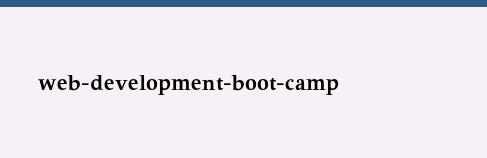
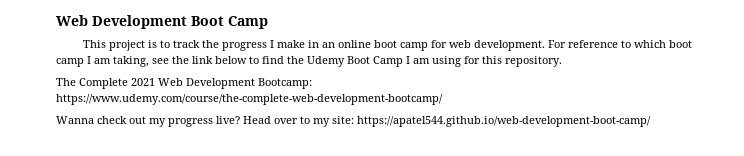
[38,75,339,95] web-development-boot-camp -> [56,15,268,29] [82,40,692,51] [56,56,562,67] [56,78,312,89] [56,94,443,105] [56,116,651,127] Web Development Boot Camp // This project is to track the progress I make in an online boot camp for web development. For reference to which boot camp I am taking, see the link below to find the Udemy Boot Camp I am using for this repository. // The Complete 2021 Web Development Bootcamp: https://www.udemy.com/course/the-complete-web-development-bootcamp/ // Wanna check out my progress live? Head over to my site: https://apatel544.github.io/web-development-boot-camp/

